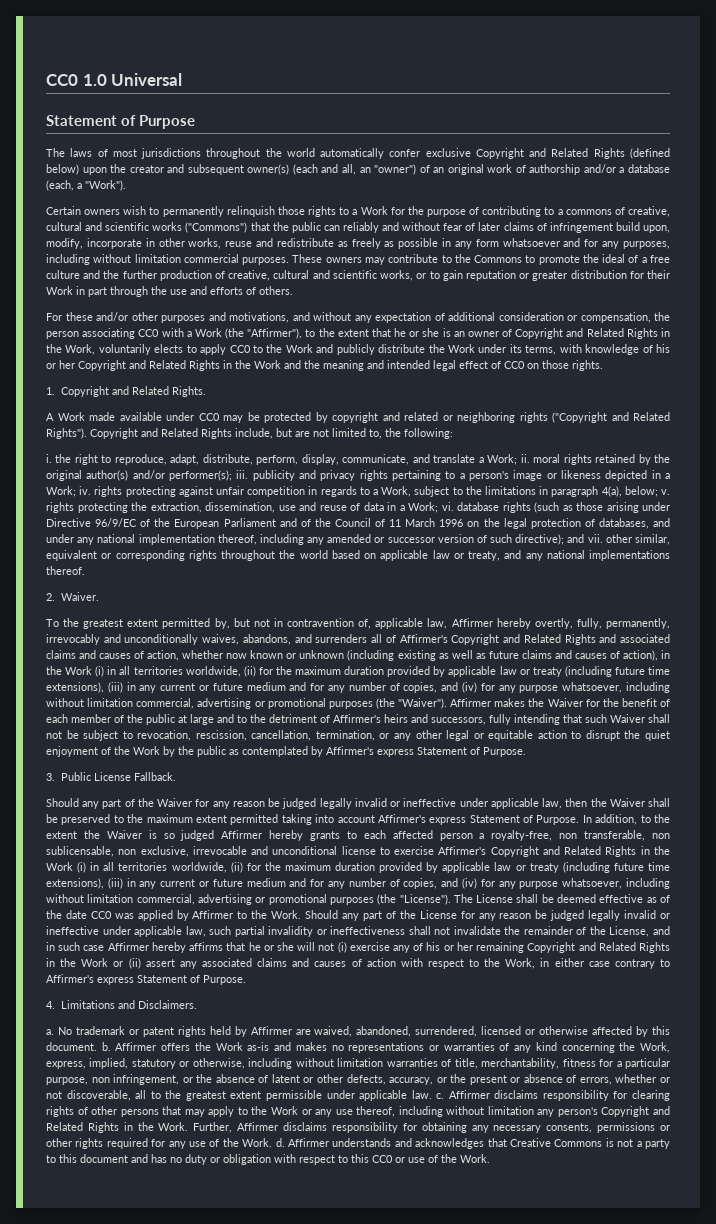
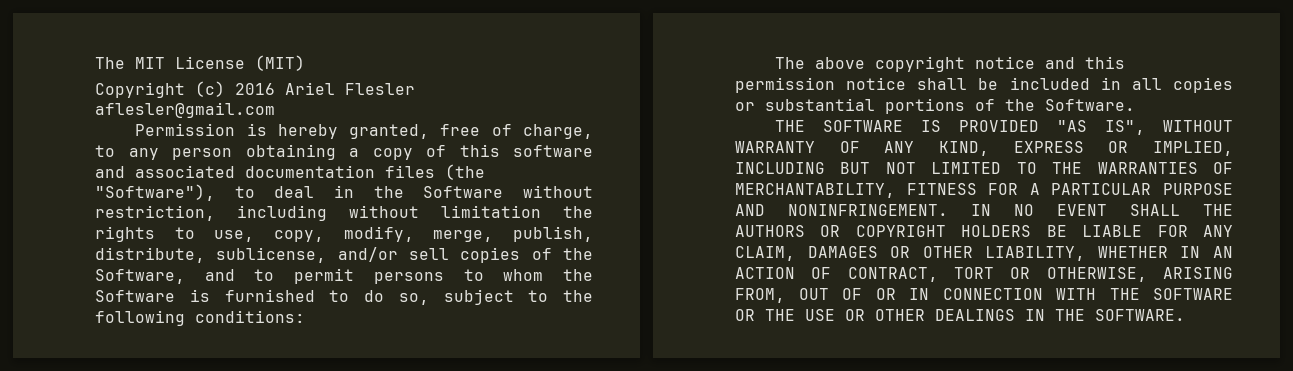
[46,73,183,86] [46,115,196,129] [46,148,670,159] [46,164,670,175] [46,180,126,191] [46,206,670,217] [46,222,670,233] [46,238,671,249] [46,254,671,265] [46,270,671,281] [46,286,293,297] [46,312,670,323] [46,328,670,339] [46,344,671,355] [46,360,603,371] [46,386,206,397] [46,412,670,423] [46,428,453,439] [46,454,670,465] [46,470,670,481] [46,486,670,497] [46,502,670,513] [46,518,671,529] [46,534,670,545] [46,550,670,561] [46,566,85,575] [46,592,99,601] [46,618,671,629] [46,634,671,645] [46,650,670,661] [46,666,671,677] [46,682,670,693] [46,698,670,709] [46,714,670,725] [46,730,670,741] [46,746,526,757] [46,772,176,781] [46,798,670,809] [46,814,671,825] [46,830,670,841] [46,846,670,857] [46,862,670,873] [46,878,670,889] [46,894,670,905] [46,910,671,921] [46,926,670,937] [46,942,670,953] [46,958,670,969] [46,974,246,985] [46,1000,197,1009] [46,1026,671,1037] [46,1042,670,1053] [46,1058,670,1069] [46,1074,670,1085] [46,1090,670,1101] [46,1106,670,1117] [46,1122,671,1133] [46,1138,670,1149] [46,1154,490,1165] CC0 1.0 Universal // Statement of Purpose // The laws of most jurisdictions throughout the world automatically confer exclusive Copyright and Related Rights (defined below) upon the creator and subsequent owner(s) (each and all, an "owner") of an original work of authorship and/or a database (each, a "Work"). // Certain owners wish to permanently relinquish those rights to a Work for the purpose of contributing to a commons of creative, cultural and scientific works ("Commons") that the public can reliably and without fear of later claims of infringement build upon, modify, incorporate in other works, reuse and redistribute as freely as possible in any form whatsoever and for any purposes, including without limitation commercial purposes. These owners may contribute to the Commons to promote the ideal of a free culture and the further production of creative, cultural and scientific works, or to gain reputation or greater distribution for their Work in part through the use and efforts of others. // For these and/or other purposes and motivations, and without any expectation of additional consideration or compensation, the person associating CC0 with a Work (the "Affirmer"), to the extent that he or she is an owner of Copyright and Related Rights in the Work, voluntarily elects to apply CC0 to the Work and publicly distribute the Work under its terms, with knowledge of his or her Copyright and Related Rights in the Work and the meaning and intended legal effect of CC0 on those rights. // 1. Copyright and Related Rights. // A Work made available under CC0 may be protected by copyright and related or neighboring rights ("Copyright and Related Rights"). Copyright and Related Rights include, but are not limited to, the following: // i. the right to reproduce, adapt, distribute, perform, display, communicate, and translate a Work; ii. moral rights retained by the original author(s) and/or performer(s); iii. publicity and privacy rights pertaining to a person's image or likeness depicted in a Work; iv. rights protecting against unfair competition in regards to a Work, subject to the limitations in paragraph 4(a), below; v. rights protecting the extraction, dissemination, use and reuse of data in a Work; vi. database rights (such as those arising under Directive 96/9/EC of the European Parliament and of the Council of 11 March 1996 on the legal protection of databases, and under any national implementation thereof, including any amended or successor version of such directive); and vii. other similar, equivalent or corresponding rights throughout the world based on applicable law or treaty, and any national implementations thereof. // 2. Waiver. // To the greatest extent permitted by, but not in contravention of, applicable law, Affirmer hereby overtly, fully, permanently, irrevocably and unconditionally waives, abandons, and surrenders all of Affirmer's Copyright and Related Rights and associated claims and causes of action, whether now known or unknown (including existing as well as future claims and causes of action), in the Work (i) in all territories worldwide, (ii) for the maximum duration provided by applicable law or treaty (including future time extensions), (iii) in any current or future medium and for any number of copies, and (iv) for any purpose whatsoever, including without limitation commercial, advertising or promotional purposes (the "Waiver"). Affirmer makes the Waiver for the benefit of each member of the public at large and to the detriment of Affirmer's heirs and successors, fully intending that such Waiver shall not be subject to revocation, rescission, cancellation, termination, or any other legal or equitable action to disrupt the quiet enjoyment of the Work by the public as contemplated by Affirmer's express Statement of Purpose. // 3. Public License Fallback. // Should any part of the Waiver for any reason be judged legally invalid or ineffective under applicable law, then the Waiver shall be preserved to the maximum extent permitted taking into account Affirmer's express Statement of Purpose. In addition, to the extent the Waiver is so judged Affirmer hereby grants to each affected person a royalty-free, non transferable, non sublicensable, non exclusive, irrevocable and unconditional license to exercise Affirmer's Copyright and Related Rights in the Work (i) in all territories worldwide, (ii) for the maximum duration provided by applicable law or treaty (including future time extensions), (iii) in any current or future medium and for any number of copies, and (iv) for any purpose whatsoever, including without limitation commercial, advertising or promotional purposes (the "License"). The License shall be deemed effective as of the date CC0 was applied by Affirmer to the Work. Should any part of the License for any reason be judged legally invalid or ineffective under applicable law, such partial invalidity or ineffectiveness shall not invalidate the remainder of the License, and in such case Affirmer hereby affirms that he or she will not (i) exercise any of his or her remaining Copyright and Related Rights in the Work or (ii) assert any associated claims and causes of action with respect to the Work, in either case contrary to Affirmer's express Statement of Purpose. // 4. Limitations and Disclaimers. // a. No trademark or patent rights held by Affirmer are waived, abandoned, surrendered, licensed or otherwise affected by this document. b. Affirmer offers the Work as-is and makes no representations or warranties of any kind concerning the Work, express, implied, statutory or otherwise, including without limitation warranties of title, merchantability, fitness for a particular purpose, non infringement, or the absence of latent or other defects, accuracy, or the present or absence of errors, whether or not discoverable, all to the greatest extent permissible under applicable law. c. Affirmer disclaims responsibility for clearing rights of other persons that may apply to the Work or any use thereof, including without limitation any person's Copyright and Related Rights in the Work. Further, Affirmer disclaims responsibility for obtaining any necessary consents, permissions or other rights required for any use of the Work. d. Affirmer understands and acknowledges that Creative Commons is not a party to this document and has no duty or obligation with respect to this CC0 or use of the Work. -> [95,55,305,71] [95,81,415,98] [95,102,275,118] [135,123,593,139] [95,144,593,160] [95,164,485,180] [95,184,593,201] [95,205,593,221] [95,226,593,242] [95,247,593,263] [95,268,593,284] [95,289,593,305] [95,310,305,326] [775,56,1126,72] [735,77,1233,93] [735,98,1135,114] [775,120,1233,135] [735,141,1233,156] [735,162,1233,174] [735,183,1233,198] [735,204,1233,216] [735,225,1233,237] [735,246,1233,261] [735,267,1233,282] [735,288,1233,303] [735,309,1185,321] The MIT License (MIT) // Copyright (c) 2016 Ariel Flesler aflesler@gmail.com // Permission is hereby granted, free of charge, to any person obtaining a copy of this software and associated documentation files (the "Software"), to deal in the Software without restriction, including without limitation the rights to use, copy, modify, merge, publish, distribute, sublicense, and/or sell copies of the Software, and to permit persons to whom the Software is furnished to do so, subject to the following conditions: // The above copyright notice and this permission notice shall be included in all copies or substantial portions of the Software. // THE SOFTWARE IS PROVIDED "AS IS", WITHOUT WARRANTY OF ANY KIND, EXPRESS OR IMPLIED, INCLUDING BUT NOT LIMITED TO THE WARRANTIES OF MERCHANTABILITY, FITNESS FOR A PARTICULAR PURPOSE AND NONINFRINGEMENT. IN NO EVENT SHALL THE AUTHORS OR COPYRIGHT HOLDERS BE LIABLE FOR ANY CLAIM, DAMAGES OR OTHER LIABILITY, WHETHER IN AN ACTION OF CONTRACT, TORT OR OTHERWISE, ARISING FROM, OUT OF OR IN CONNECTION WITH THE SOFTWARE OR THE USE OR OTHER DEALINGS IN THE SOFTWARE.

